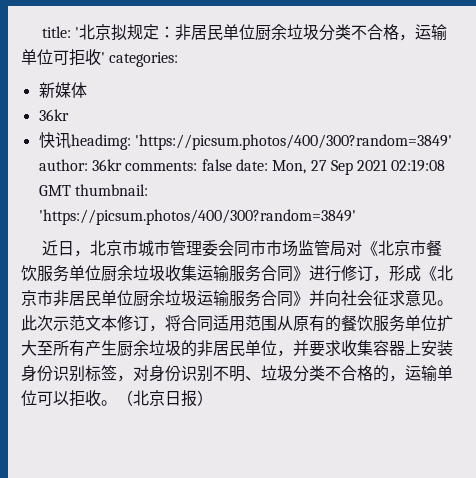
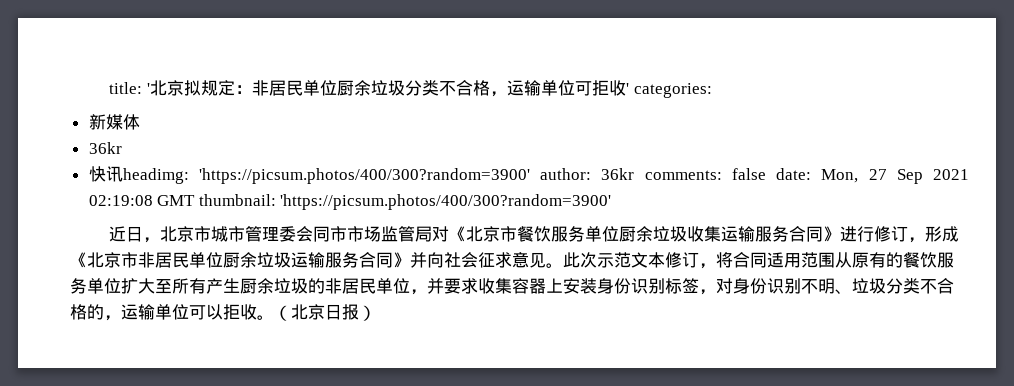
[134,134,452,150] 'https://picsum.photos/400/300?random=3849' -> [198,168,530,184] 'https://picsum.photos/400/300?random=3900'
[38,209,356,225] 'https://picsum.photos/400/300?random=3849' -> [280,194,612,210] 'https://picsum.photos/400/300?random=3900'

